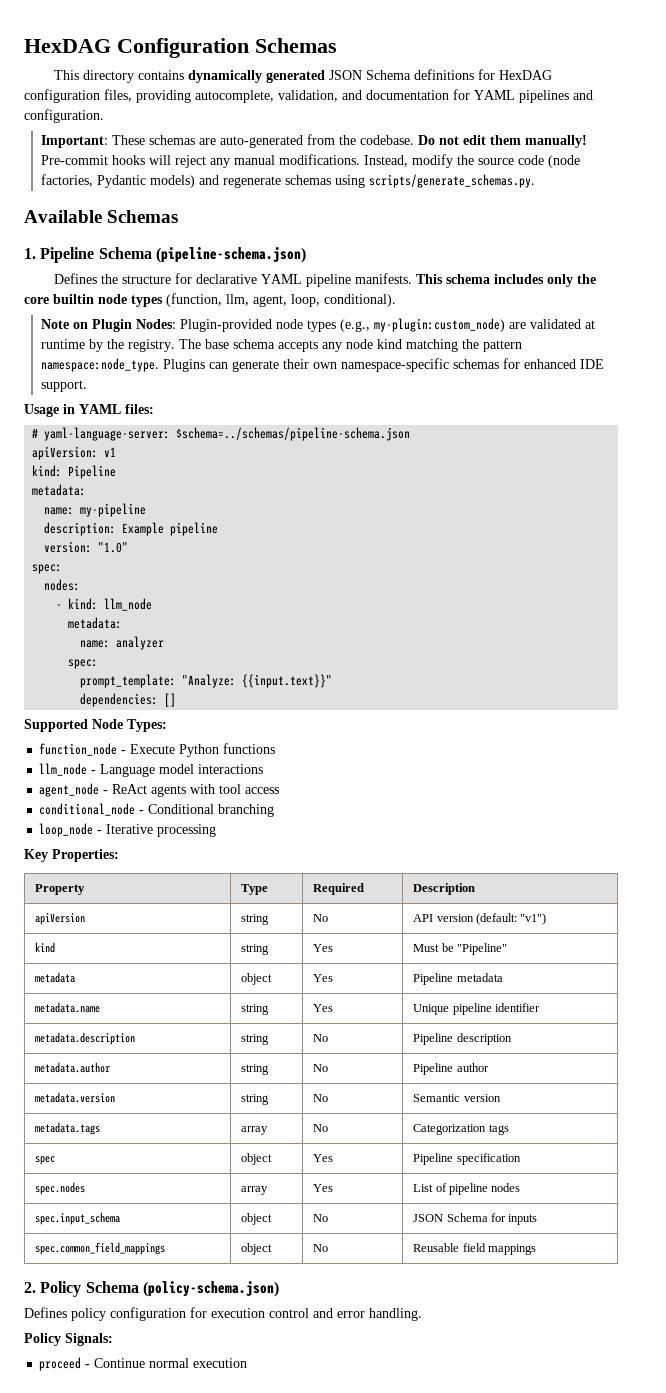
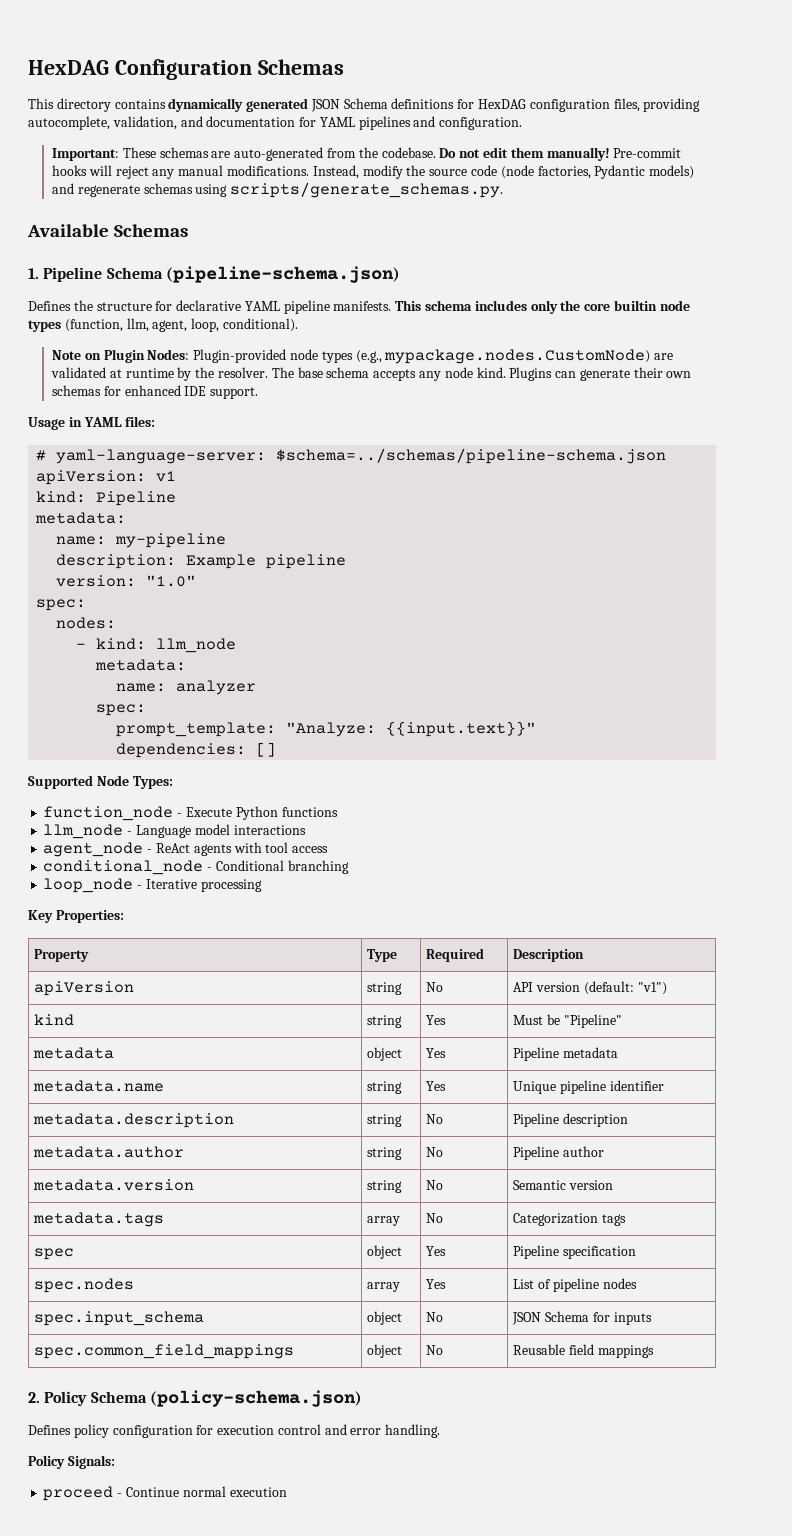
[374,318,506,332] my-plugin:custom_node) -> [384,349,651,364] mypackage.nodes.CustomNode)
[128,339,176,352] registry. -> [218,367,269,378] resolver.
[377,339,523,352] [41,358,160,372] kind matching the pattern namespace:node_type. -> [476,367,506,378] kind.
[341,358,450,372] namespace-specific -> (692, 374) none

